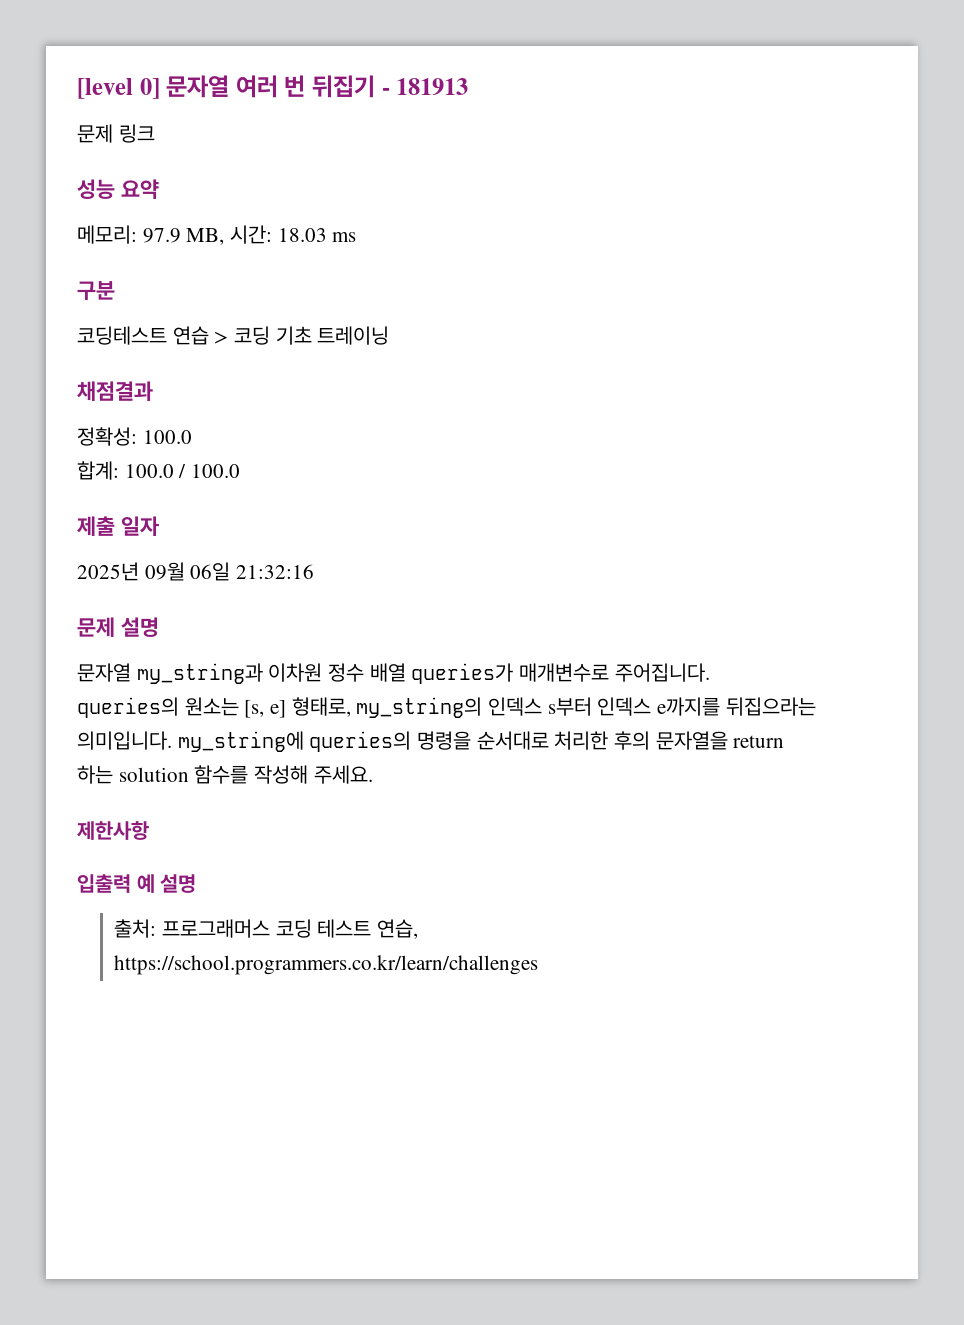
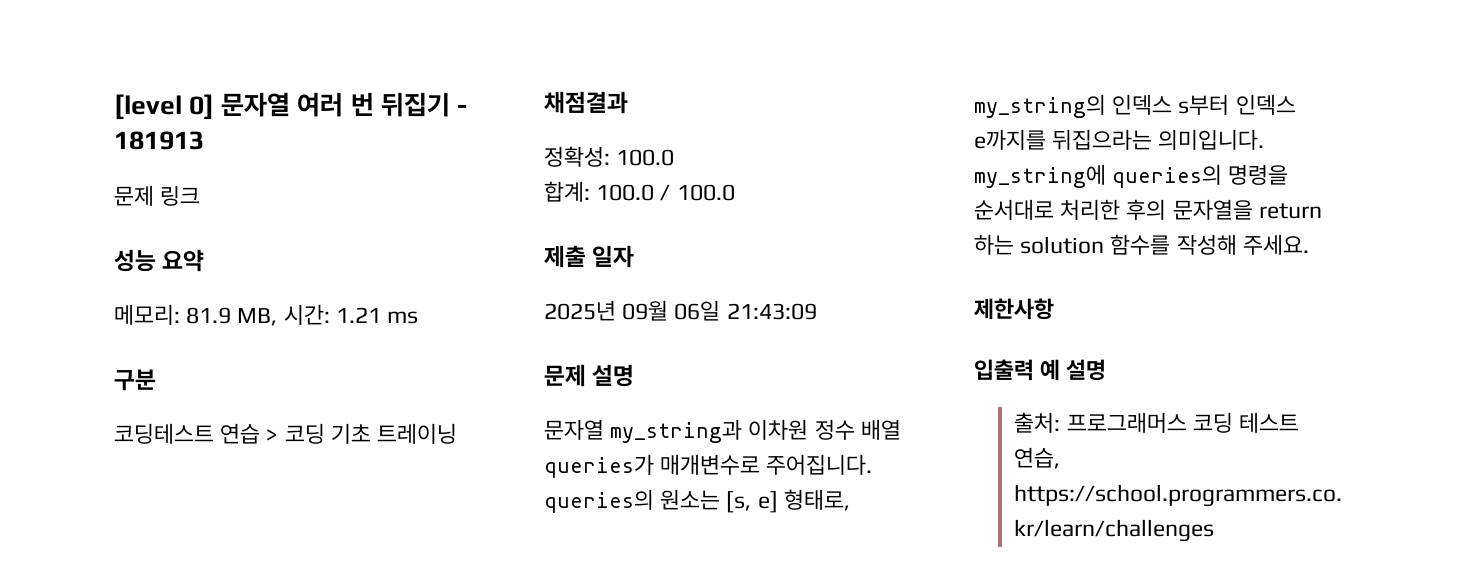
[142,228,181,243] 97.9 -> [186,307,232,324] 81.9
[277,228,327,242] 18.03 -> [335,307,381,323] 1.21
[236,564,315,579] 21:32:16 -> [726,303,817,320] 21:43:09

